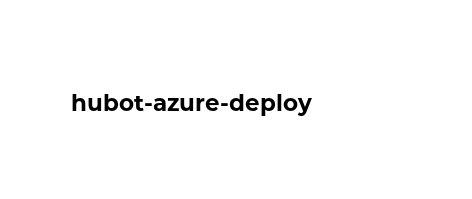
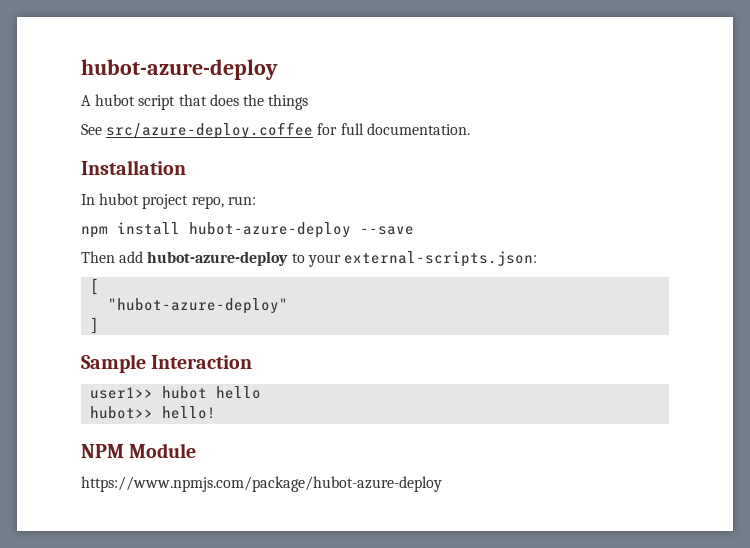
[71,94,312,116] hubot-azure-deploy -> [81,59,278,80] [81,94,309,110] [81,122,470,139] [81,160,186,175] [81,193,256,209] [81,222,414,238] [81,251,537,267] [90,278,100,295] [108,298,289,314] [90,317,100,334] [81,354,253,373] [90,386,262,399] [90,406,217,419] [81,443,197,458] [81,476,442,492] hubot-azure-deploy // A hubot script that does the things // See src/azure-deploy.coffee for full documentation. // Installation // In hubot project repo, run: // npm install hubot-azure-deploy --save // Then add hubot-azure-deploy to your external-scripts.json: // [ // "hubot-azure-deploy" // ] // Sample Interaction // user1>> hubot hello // hubot>> hello! // NPM Module // https://www.npmjs.com/package/hubot-azure-deploy

